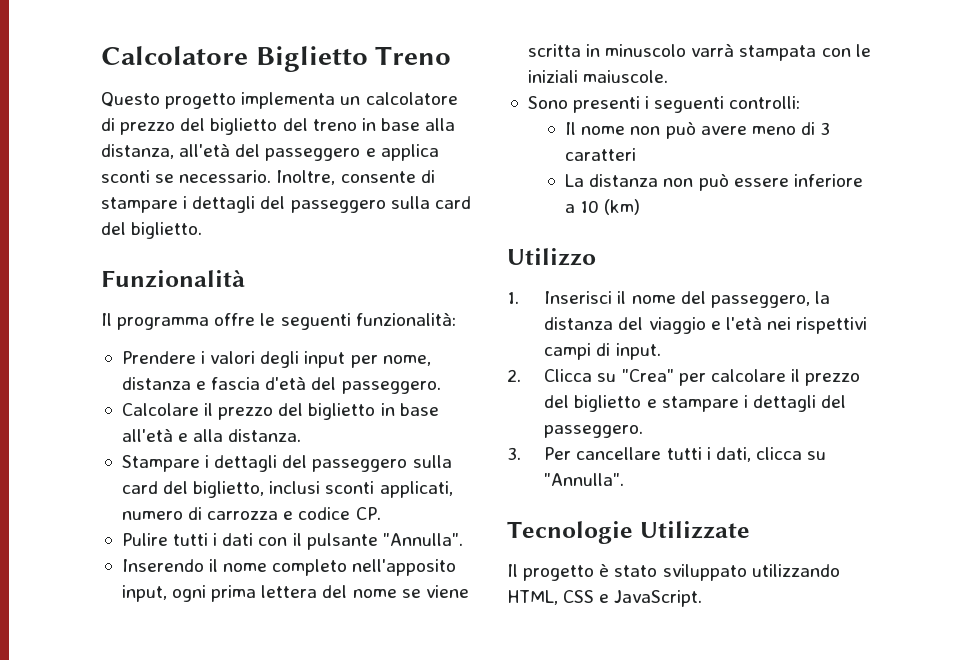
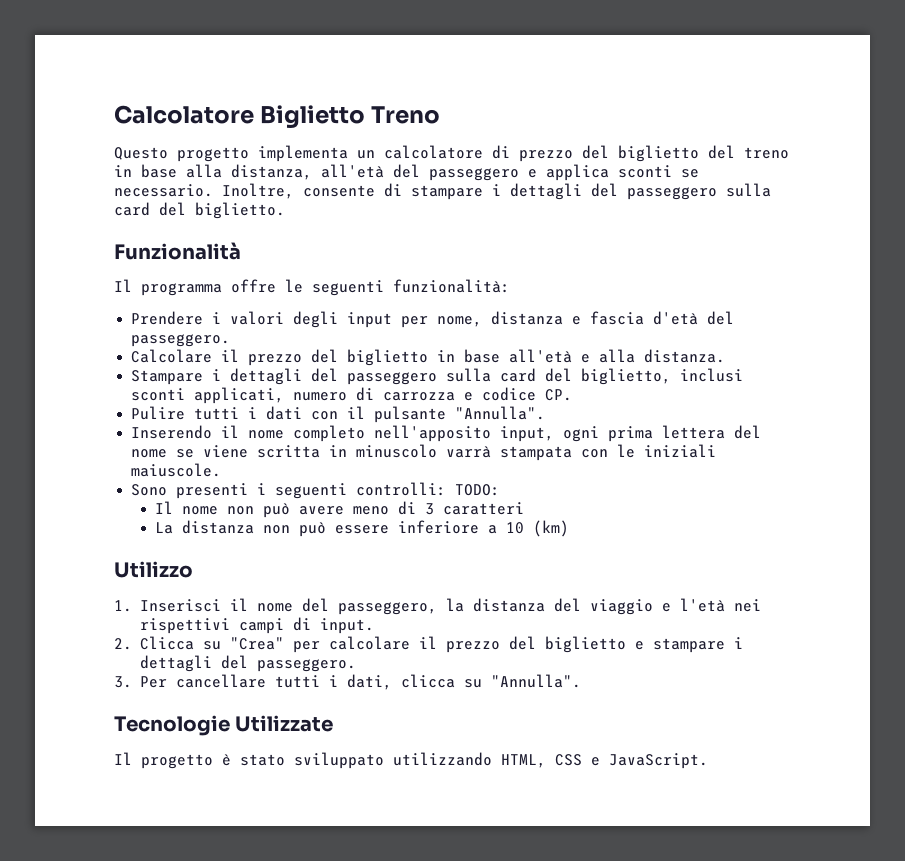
(801, 102) none -> [455,484,501,496] TODO:

